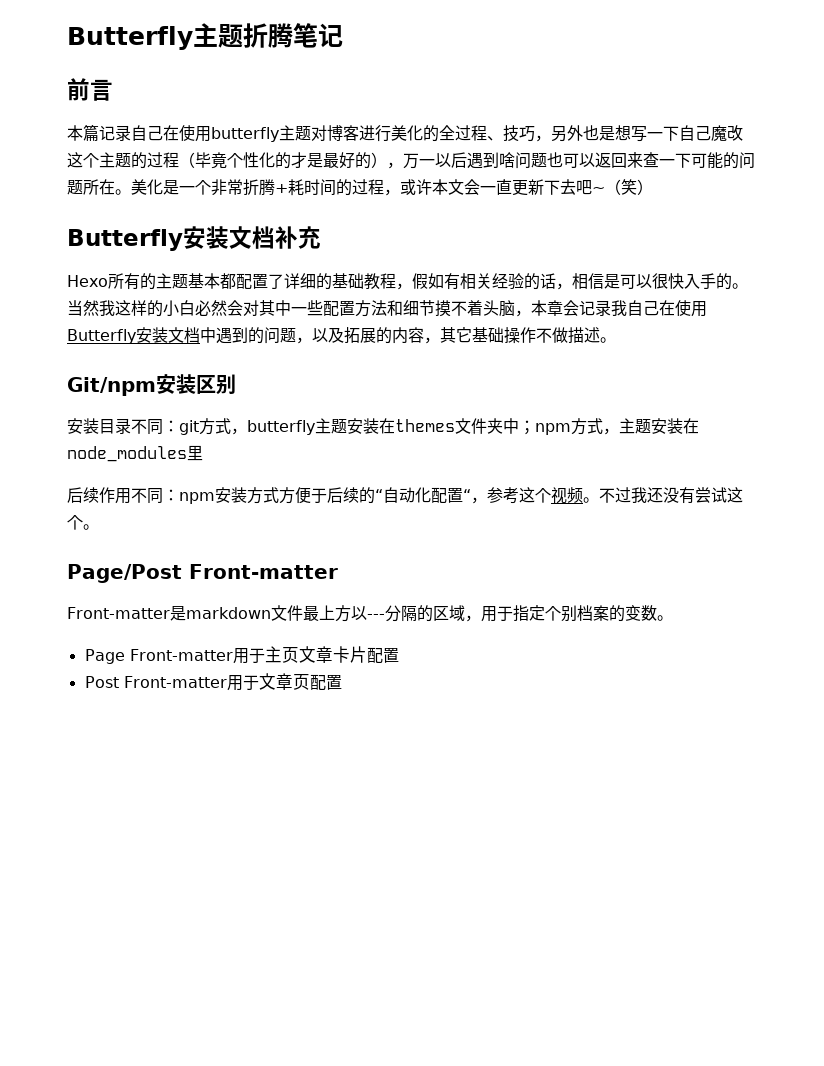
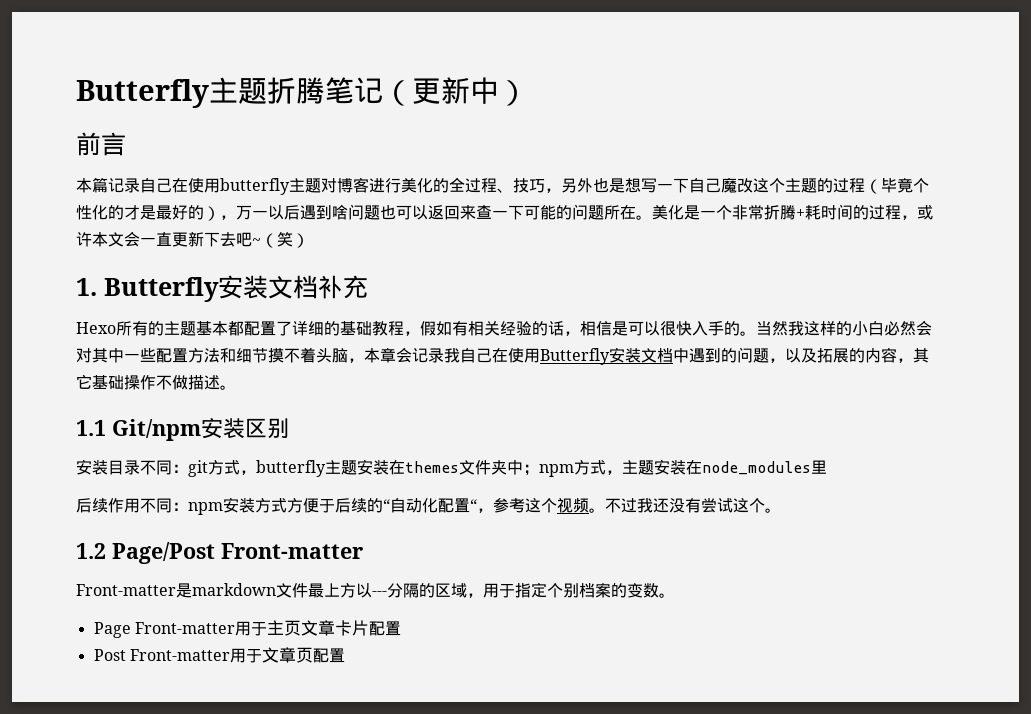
(343, 35) none -> [383,77,528,106] （更新中）
(653, 187) none -> [76,278,97,296] 1.
(616, 340) none -> [76,420,106,436] 1.1
(99, 527) none -> [76,543,106,559] 1.2

